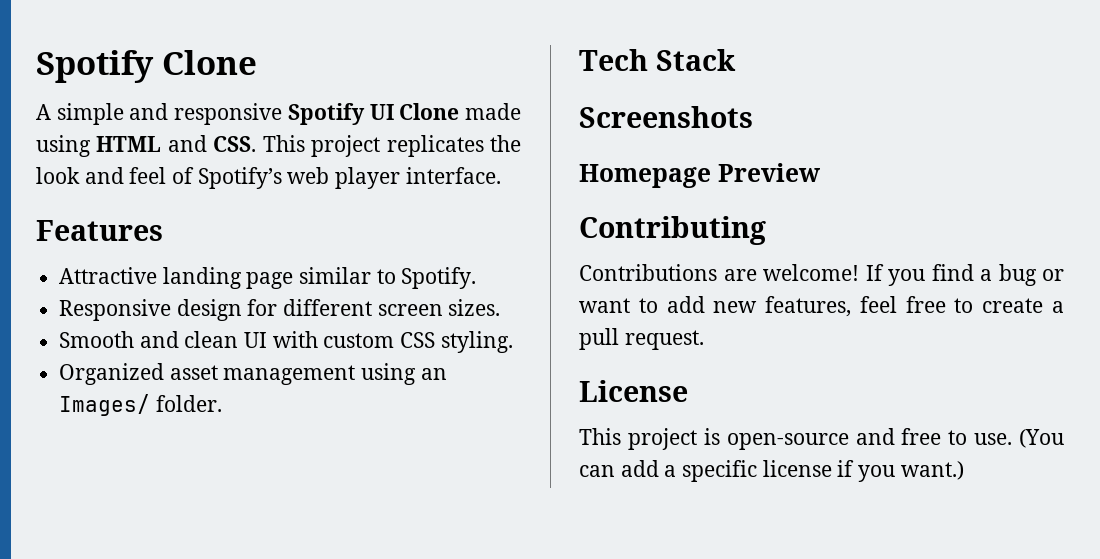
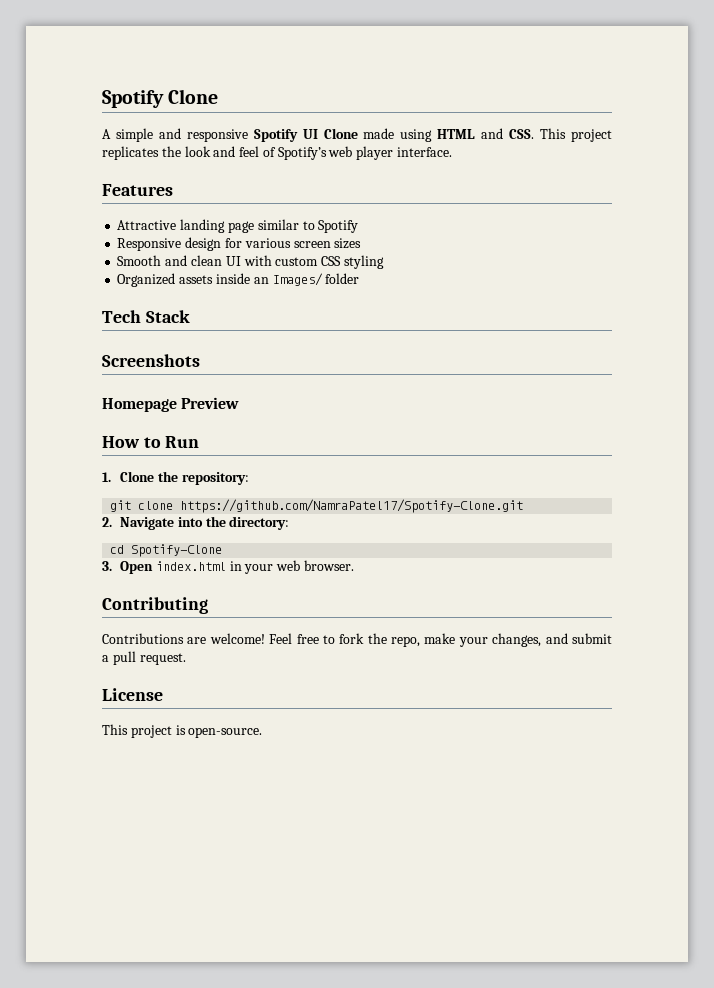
[401,267,477,289] Spotify. -> [318,220,359,233] Spotify
[283,299,501,316] different screen sizes. -> [244,238,362,249] various screen sizes
[440,331,513,353] styling. -> [343,255,384,269] styling
[169,363,417,385] asset management using -> [179,273,250,284] assets inside
[155,395,222,412] folder. -> [325,273,360,284] folder
[579,216,766,245] [579,264,1064,286] [579,296,1044,317] Contributing // Contributions are welcome! If you find a bug or want to add new features, feel free to create -> [102,436,200,448] [102,471,249,485] [110,499,524,513] [102,516,290,530] [110,544,223,557] [102,560,354,574] [102,597,208,614] [102,633,612,647] How to Run // 1. Clone the repository: // git clone https://github.com/NamraPatel17/Spotify-Clone.git // 2. Navigate into the directory: // cd Spotify-Clone // 3. Open index.html in your web browser. // Contributing // Contributions are welcome! Feel free to fork the repo, make your changes, and submit
[726,428,1064,450] [579,460,964,482] open-source and free to use. (You can add a specific license if you want.) -> [188,727,263,738] open-source.

